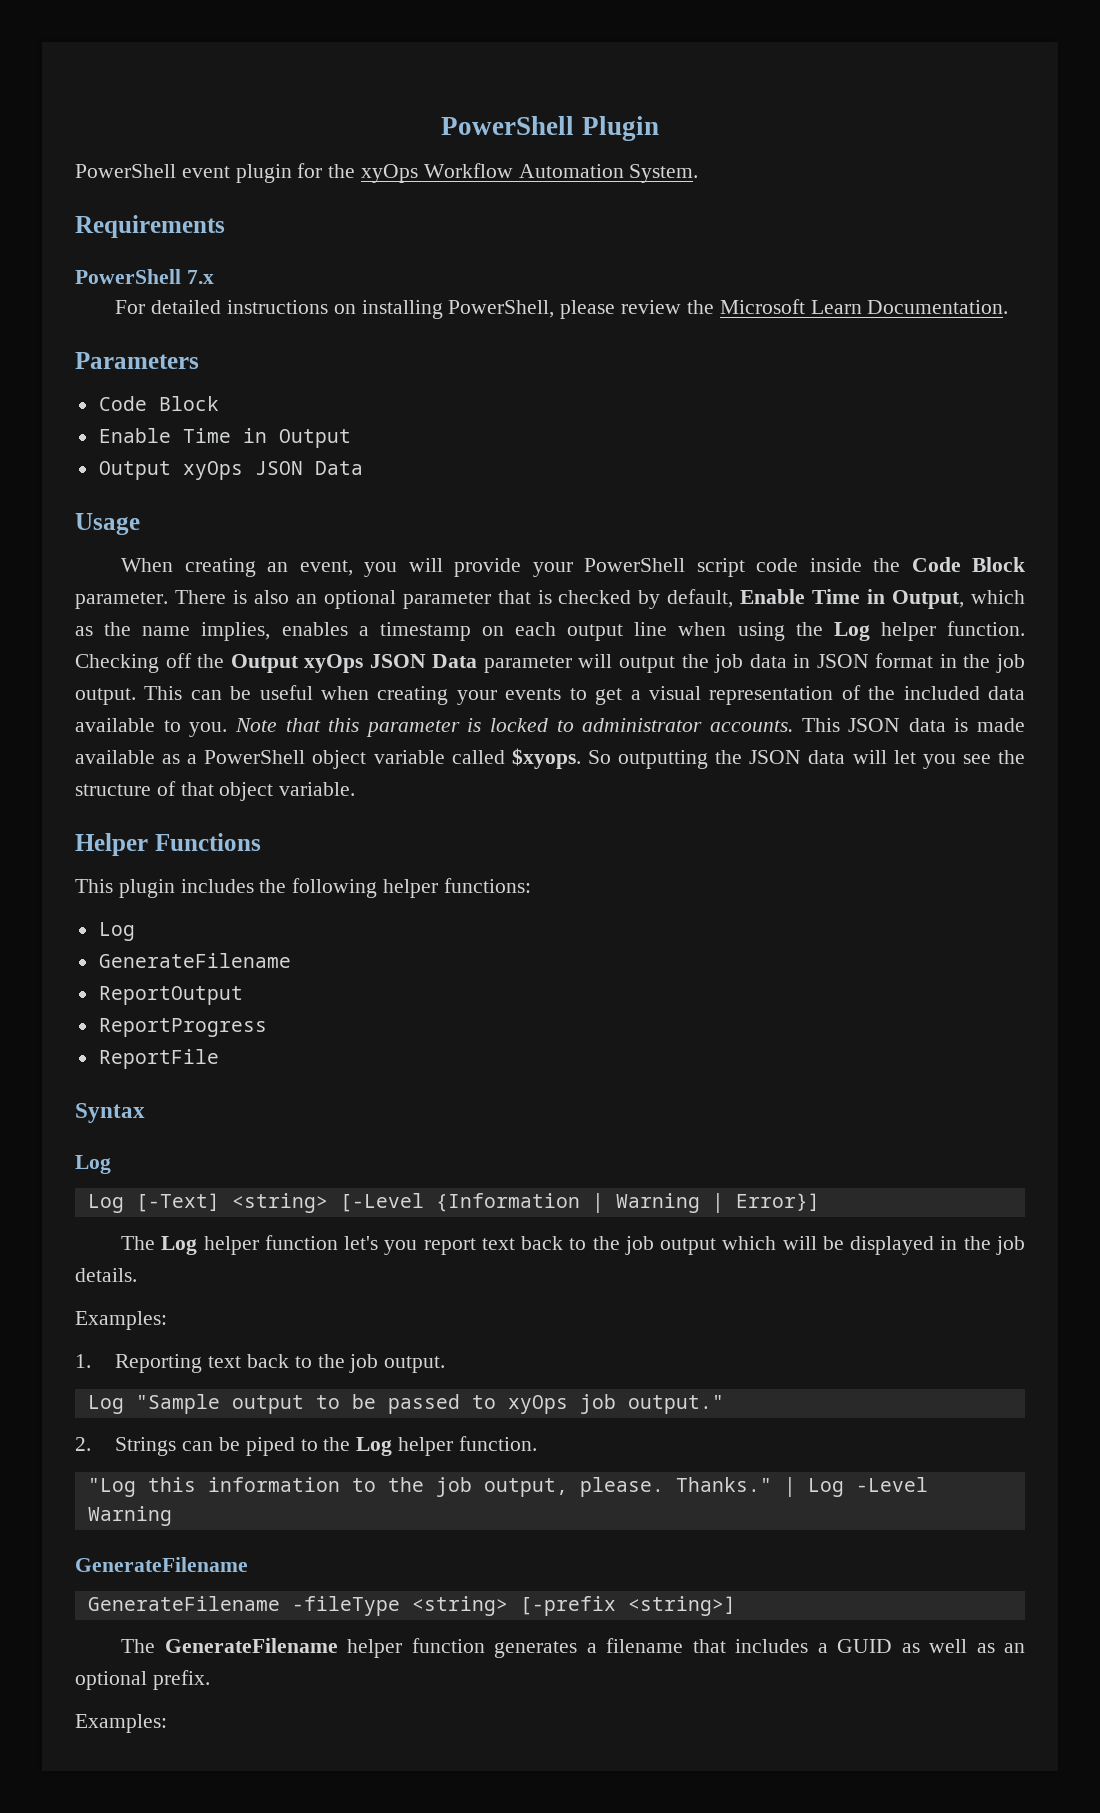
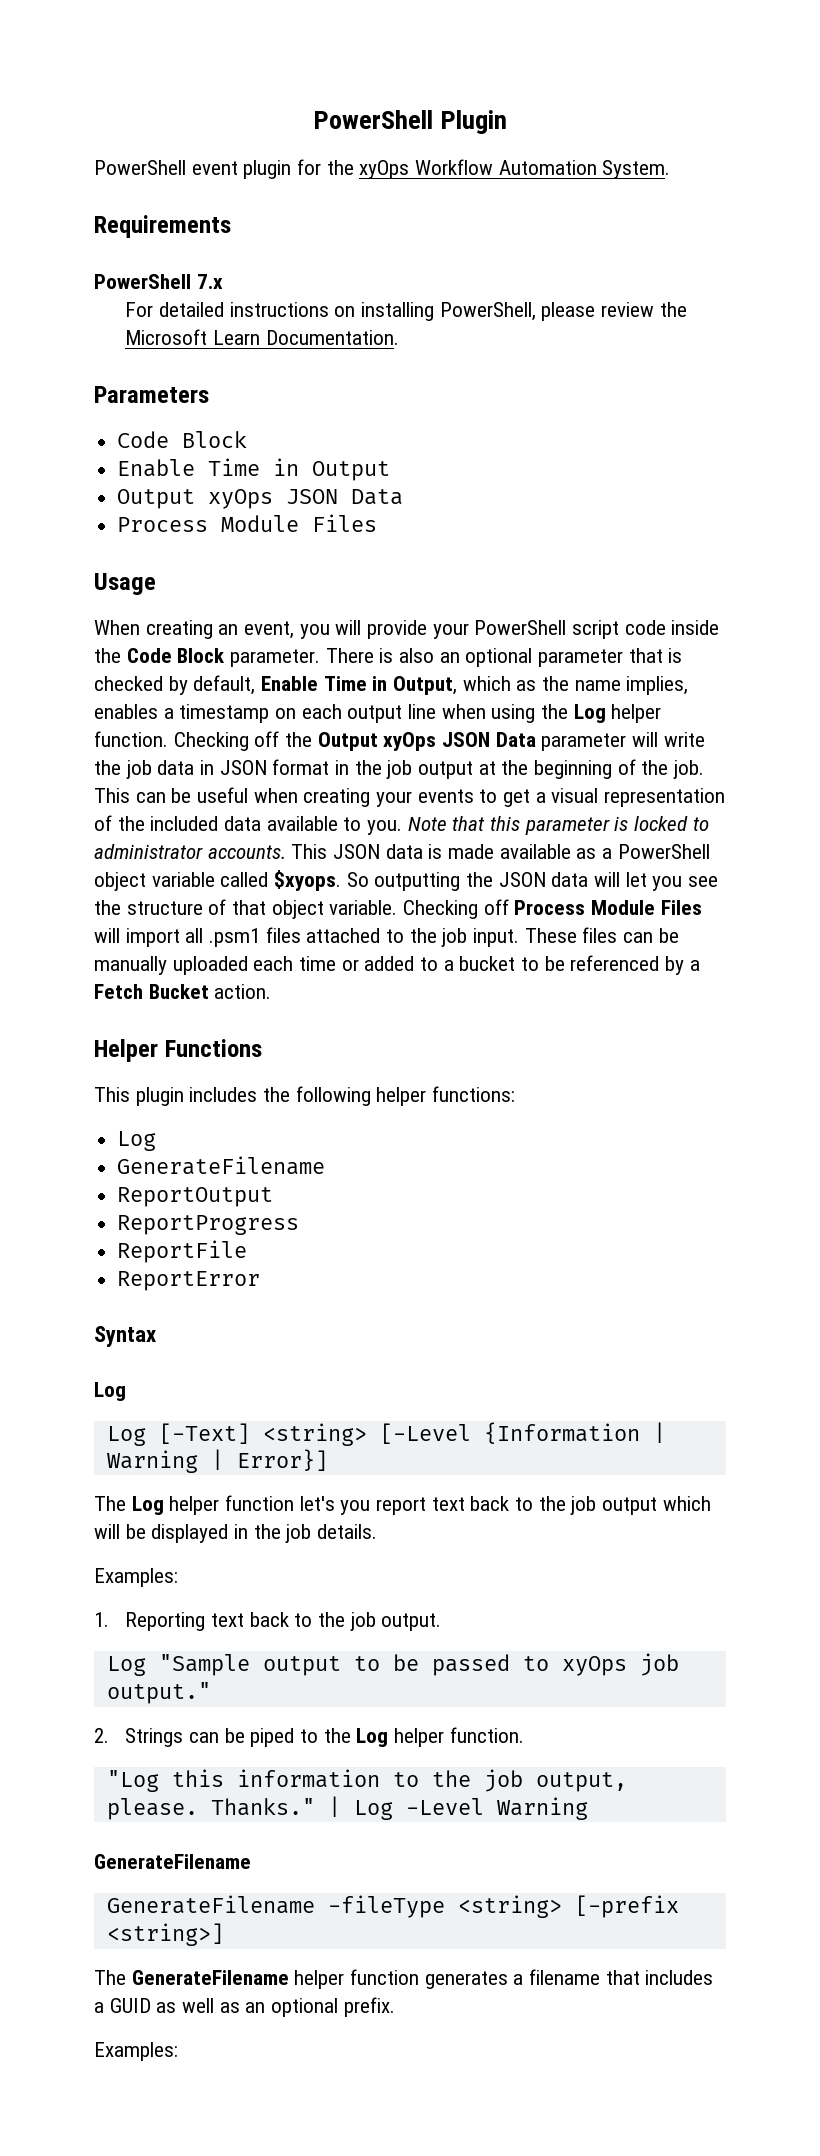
(363, 468) none -> [117,514,378,532] // Process Module Files
[618,656,675,673] output -> [663,732,705,747] write
[75,688,136,705] output. -> [418,759,705,779] output at the beginning of the job.
(356, 789) none -> [403,899,702,919] [94,927,679,947] [94,955,700,975] [94,984,272,999] Checking off Process Module Files will import all .psm1 files attached to the job input. These files can be manually uploaded each time or added to a bucket to be referenced by a Fetch Bucket action.
(219, 1059) none -> [117,1271,261,1291] // ReportError

